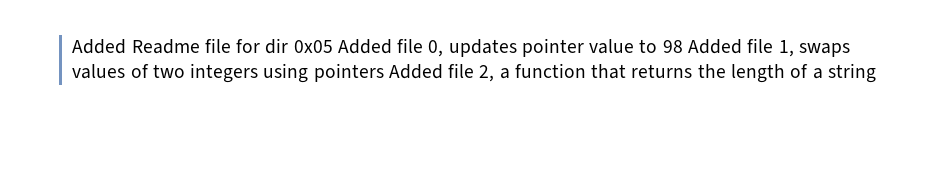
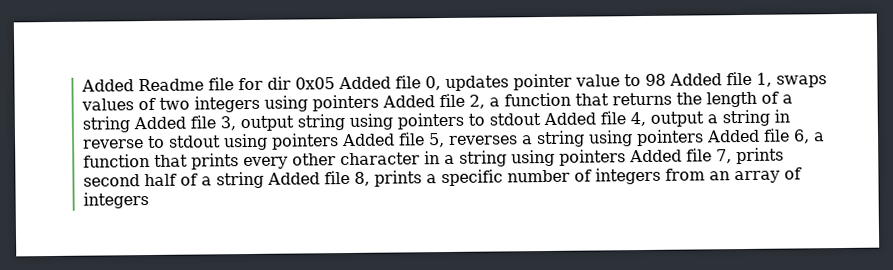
(876, 73) none -> [133,109,791,132] [83,128,826,151] [83,147,785,170] [83,167,803,189] [83,192,150,209] Added file 3, output string using pointers to stdout Added file 4, output a string in reverse to stdout using pointers Added file 5, reverses a string using pointers Added file 6, a function that prints every other character in a string using pointers Added file 7, prints second half of a string Added file 8, prints a specific number of integers from an array of integers

